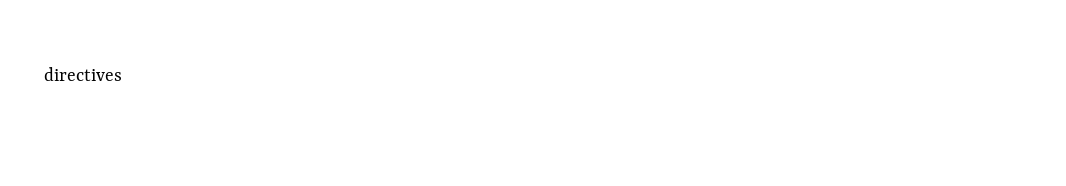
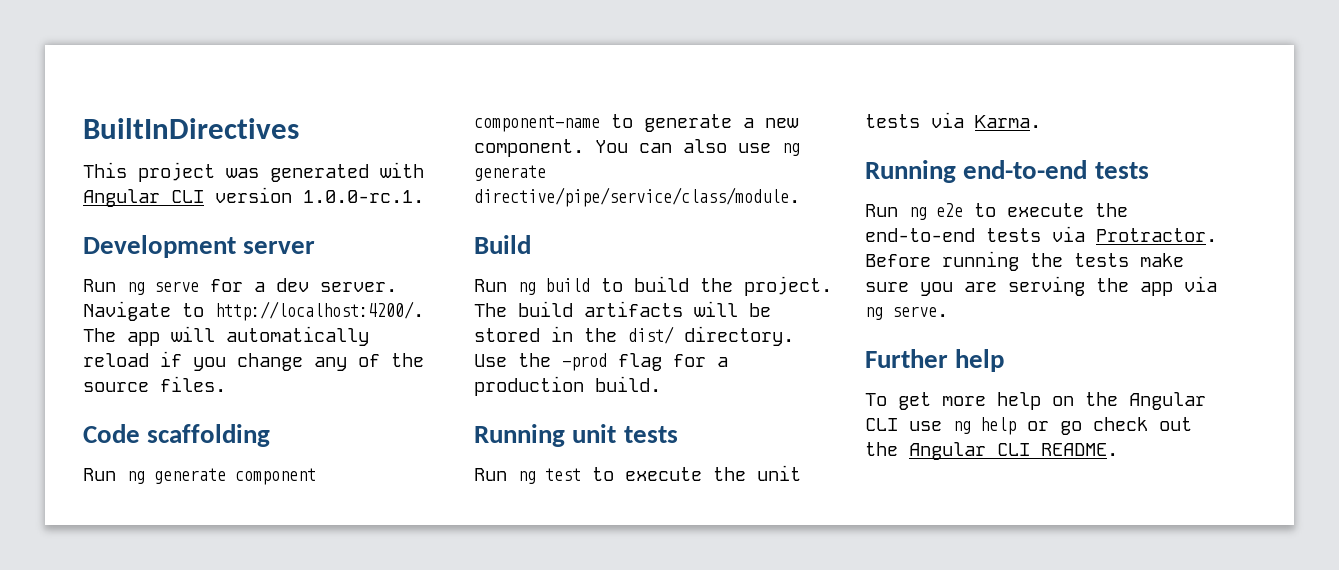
[44,67,122,81] directives -> [83,118,299,139] [83,162,424,182] [83,187,424,207] [83,235,316,258] [83,278,397,295] [83,301,424,321] [83,326,369,346] [83,351,424,371] [83,376,226,392] [83,424,271,447] [83,468,316,485] [474,114,799,132] [474,139,800,157] [474,165,546,181] [474,187,800,207] [474,235,531,254] [474,276,832,296] [474,301,771,317] [474,326,794,346] [474,353,728,371] [474,376,661,396] [474,424,678,447] [474,465,801,484] [865,112,1041,128] [865,160,1149,183] [865,203,1128,220] [865,226,1217,242] [865,251,1184,271] [865,276,1217,296] [865,306,948,320] [865,349,1005,372] [865,392,1206,410] [865,417,1192,435] [865,442,1118,460] BuiltInDirectives // This project was generated with Angular CLI version 1.0.0-rc.1. // Development server // Run ng serve for a dev server. Navigate to http://localhost:4200/. The app will automatically reload if you change any of the source files. // Code scaffolding // Run ng generate component component-name to generate a new component. You can also use ng generate directive/pipe/service/class/module. // Build // Run ng build to build the project. The build artifacts will be stored in the dist/ directory. Use the -prod flag for a production build. // Running unit tests // Run ng test to execute the unit tests via Karma. // Running end-to-end tests // Run ng e2e to execute the end-to-end tests via Protractor. Before running the tests make sure you are serving the app via ng serve. // Further help // To get more help on the Angular CLI use ng help or go check out the Angular CLI README.

